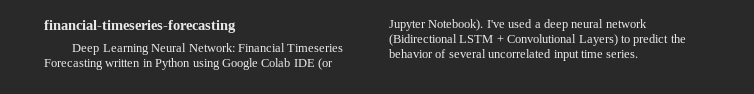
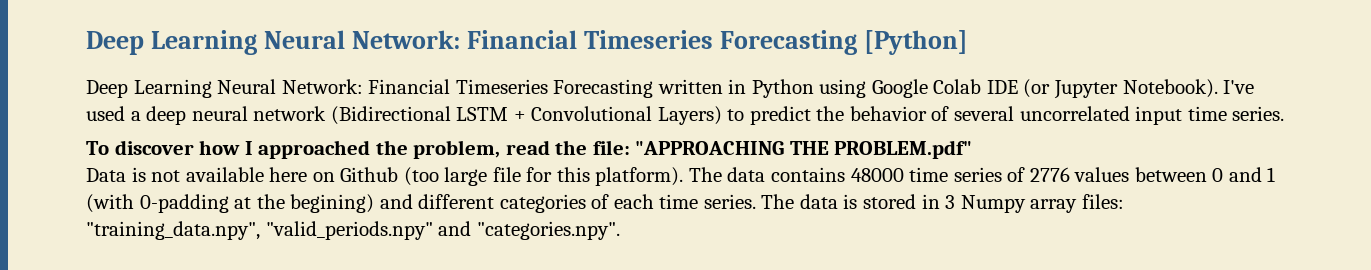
[44,20,236,33] financial-timeseries-forecasting -> [86,30,969,55] Deep Learning Neural Network: Financial Timeseries Forecasting [Python]
(639, 54) none -> [86,140,973,159] [86,167,1276,186] [86,194,1124,213] [86,221,620,240] // To discover how I approached the problem, read the file: "APPROACHING THE PROBLEM.pdf" // Data is not available here on Github (too large file for this platform). The data contains 48000 time series of 2776 values between 0 and 1 (with 0-padding at the begining) and different categories of each time series. The data is stored in 3 Numpy array files: "training_data.npy", "valid_periods.npy" and "categories.npy".

